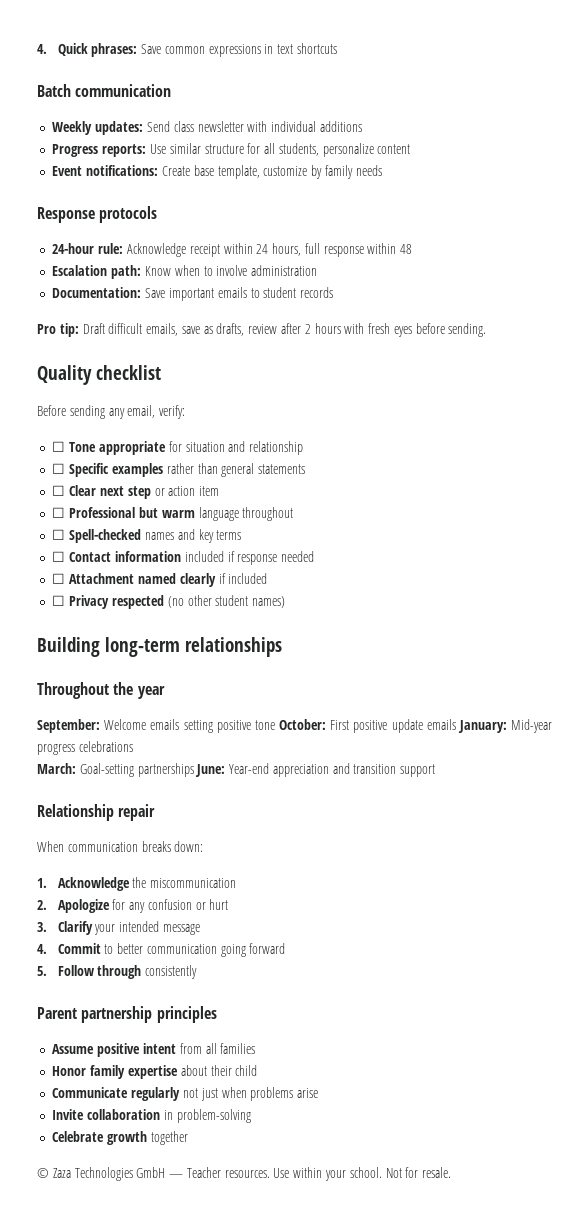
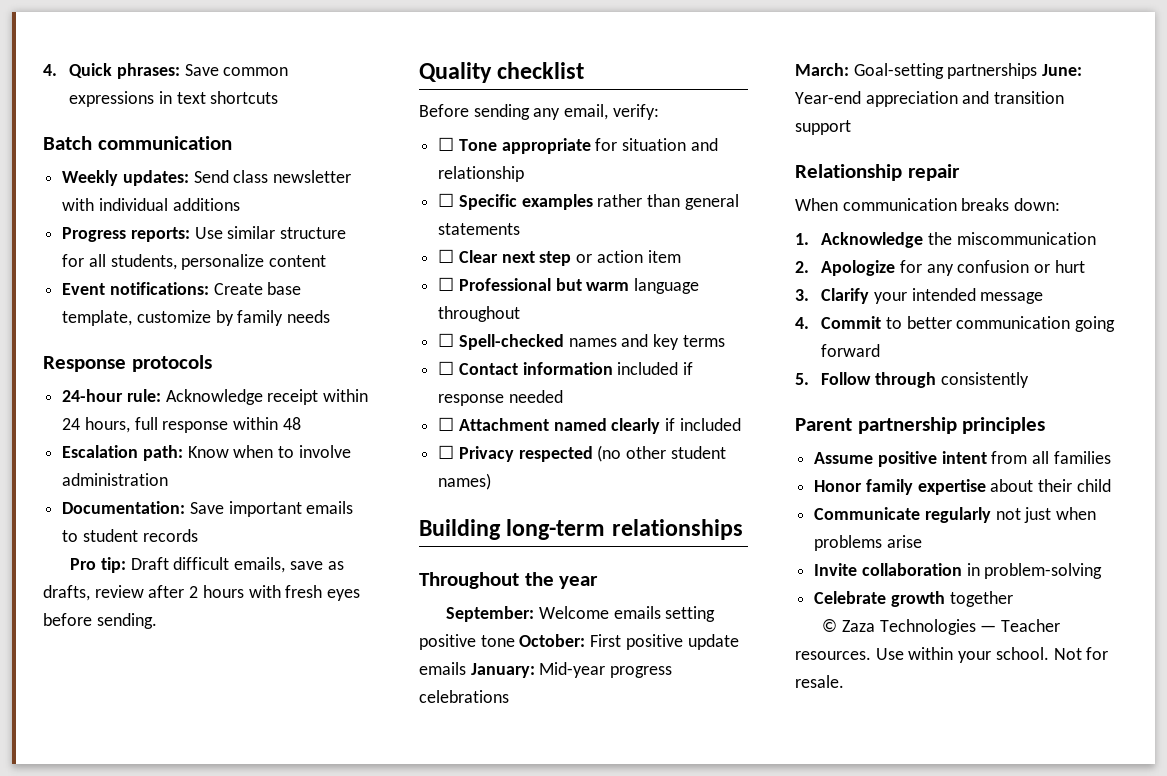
[136,1167,166,1178] GmbH -> (976, 627) none

